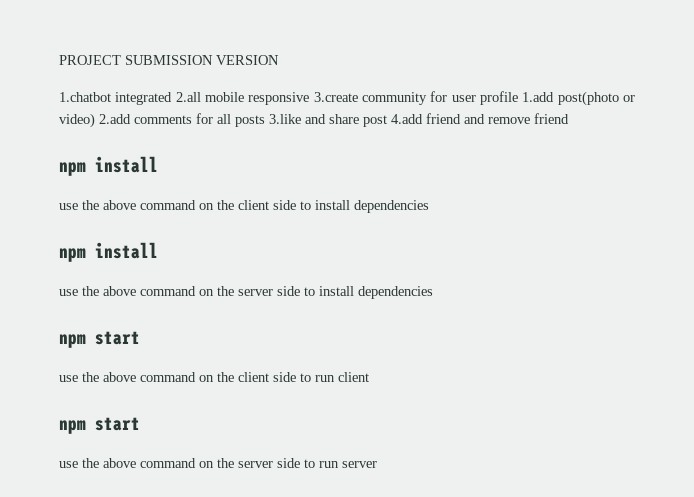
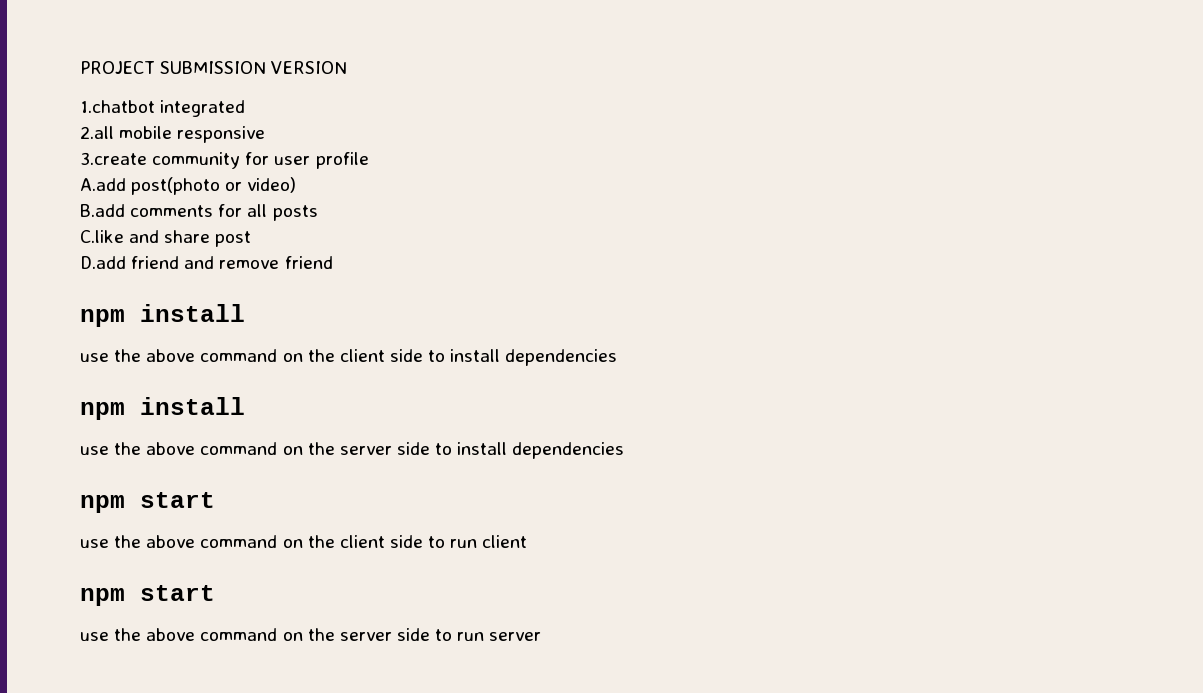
(173, 98) none -> (246, 108) //
(310, 98) none -> (266, 134) //
[522,92,555,102] 1.add -> [80,178,126,191] // A.add
[99,114,131,124] 2.add -> [80,204,125,217] // B.add
[269,114,301,124] 3.like -> [80,230,124,243] // C.like
[391,114,423,124] 4.add -> [80,256,126,269] // D.add

